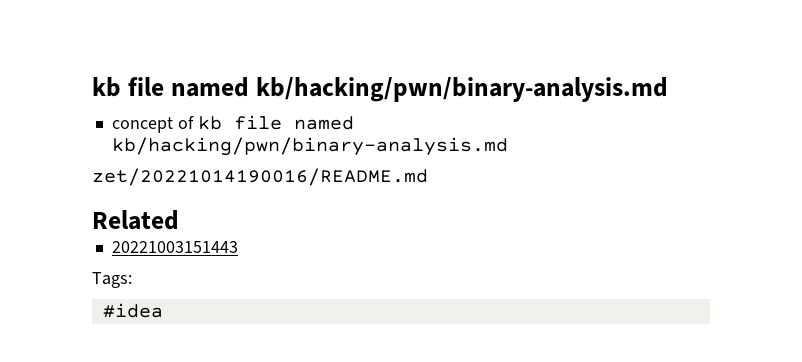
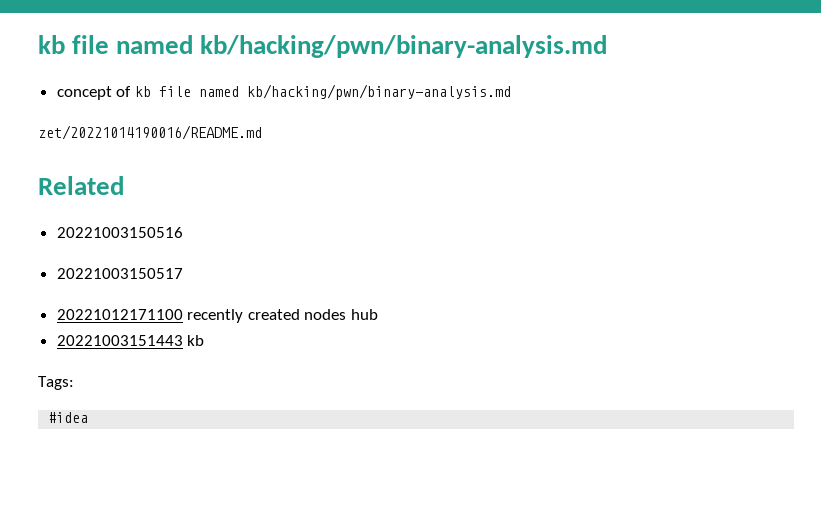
(179, 220) none -> [56,227,183,238] [56,268,183,279] [56,309,379,323] // 20221003150516 // 20221003150517 // 20221012171100 recently created nodes hub
(238, 247) none -> [187,335,205,346] kb

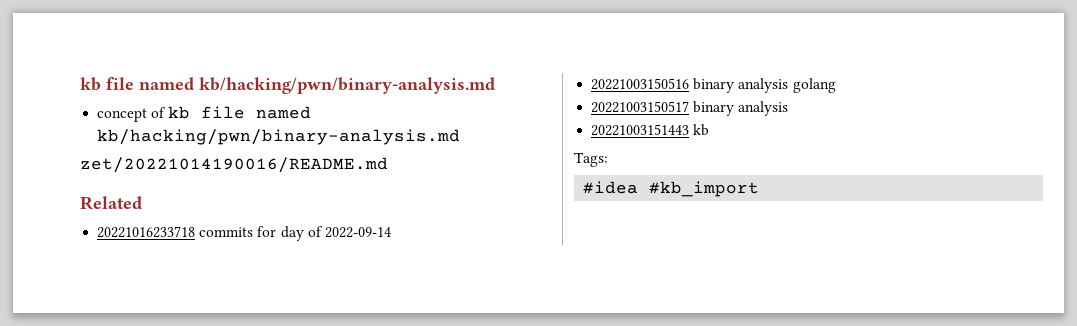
[56,227,183,238] [56,268,183,279] [56,309,379,323] 20221003150516 // 20221003150517 // 20221012171100 recently created nodes hub -> [97,226,391,241] [591,78,836,93] [591,101,789,116] 20221016233718 commits for day of 2022-09-14 // 20221003150516 binary analysis golang // 20221003150517 binary analysis
(89, 417) none -> [649,181,760,197] #kb_import

